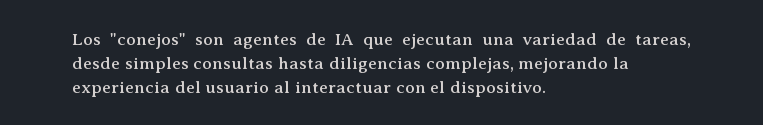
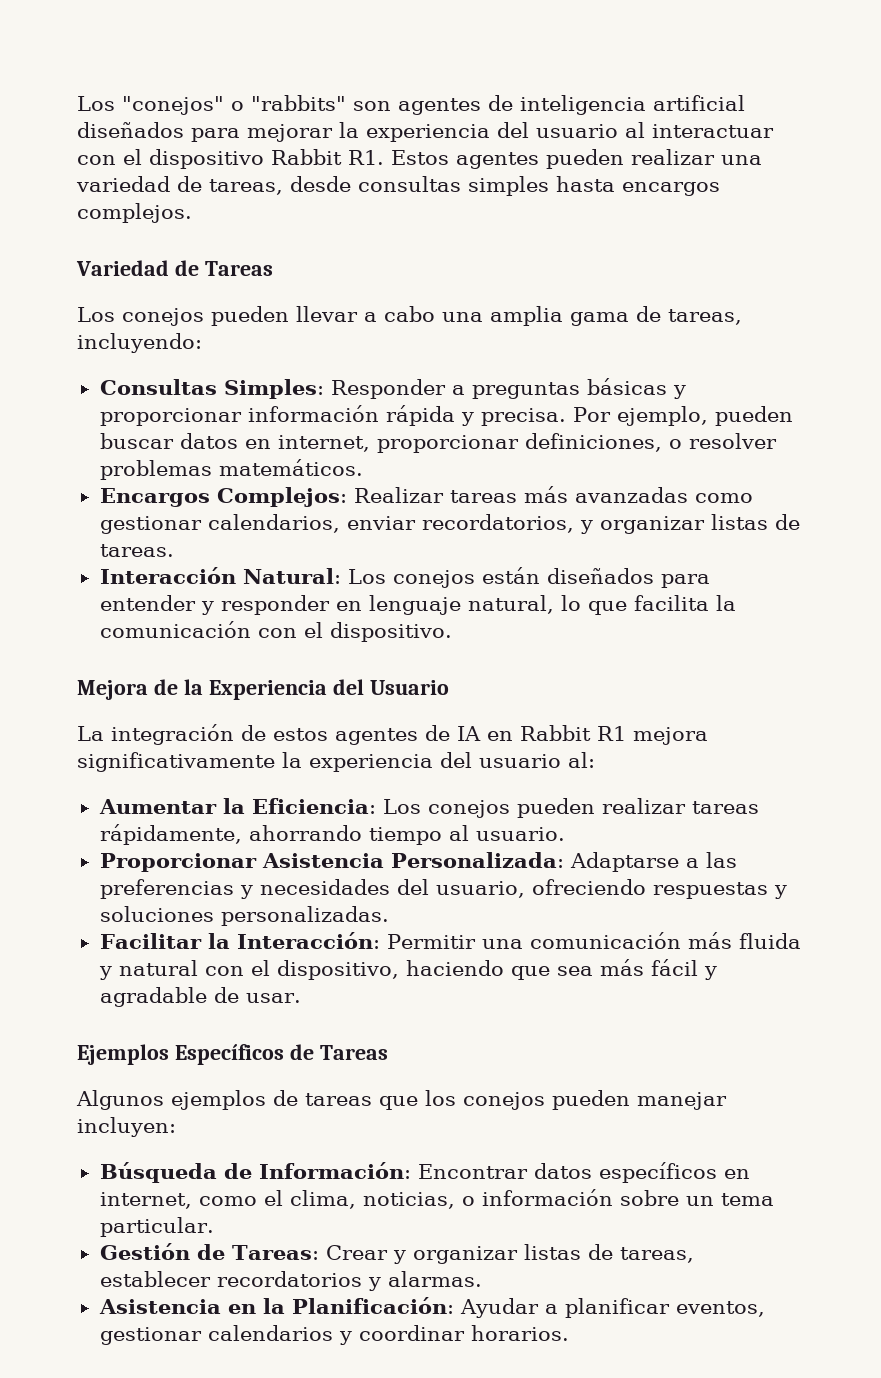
(187, 41) none -> [231,95,346,111] o "rabbits"
[335,33,691,49] [72,57,609,73] IA que ejecutan una variedad de tareas, desde simples consultas hasta diligencias complejas, mejorando -> [520,95,745,115] [77,122,333,142] inteligencia artificial diseñados para mejorar
[450,81,547,97] dispositivo. -> [149,149,762,169] [76,176,720,196] [77,203,192,223] [76,260,273,276] [77,306,742,326] [77,333,202,353] [99,378,686,399] [99,405,793,426] [99,433,777,453] [99,459,363,480] [99,486,753,507] [99,514,800,534] [99,544,174,557] [99,567,710,588] [99,595,736,615] [99,621,452,642] [77,679,449,700] [77,724,708,745] [77,752,595,772] [98,798,759,818] [99,824,565,845] [99,852,737,872] [99,879,787,899] [99,906,389,926] [99,932,801,949] [98,959,717,980] [99,987,301,1007] [77,1044,388,1065] [76,1090,727,1110] [77,1117,176,1137] [99,1162,750,1183] [99,1189,774,1209] [99,1217,214,1237] [99,1243,694,1264] [99,1271,482,1291] [98,1297,765,1318] [99,1325,569,1345] dispositivo Rabbit R1. Estos agentes pueden realizar una variedad de tareas, desde consultas simples hasta encargos complejos. // Variedad de Tareas // Los conejos pueden llevar a cabo una amplia gama de tareas, incluyendo: // Consultas Simples: Responder a preguntas básicas y proporcionar información rápida y precisa. Por ejemplo, pueden buscar datos en internet, proporcionar definiciones, o resolver problemas matemáticos. // Encargos Complejos: Realizar tareas más avanzadas como gestionar calendarios, enviar recordatorios, y organizar listas de tareas. // Interacción Natural: Los conejos están diseñados para entender y responder en lenguaje natural, lo que facilita la comunicación con el dispositivo. // Mejora de la Experiencia del Usuario // La integración de estos agentes de IA en Rabbit R1 mejora significativamente la experiencia del usuario al: // Aumentar la Eficiencia: Los conejos pueden realizar tareas rápidamente, ahorrando tiempo al usuario. // Proporcionar Asistencia Personalizada: Adaptarse a las preferencias y necesidades del usuario, ofreciendo respuestas y soluciones personalizadas. // Facilitar la Interacción: Permitir una comunicación más fluida y natural con el dispositivo, haciendo que sea más fácil y agradable de usar. // Ejemplos Específicos de Tareas // Algunos ejemplos de tareas que los conejos pueden manejar incluyen: // Búsqueda de Información: Encontrar datos específicos en internet, como el clima, noticias, o información sobre un tema particular. // Gestión de Tareas: Crear y organizar listas de tareas, establecer recordatorios y alarmas. // Asistencia en la Planificación: Ayudar a planificar eventos, gestionar calendarios y coordinar horarios.

